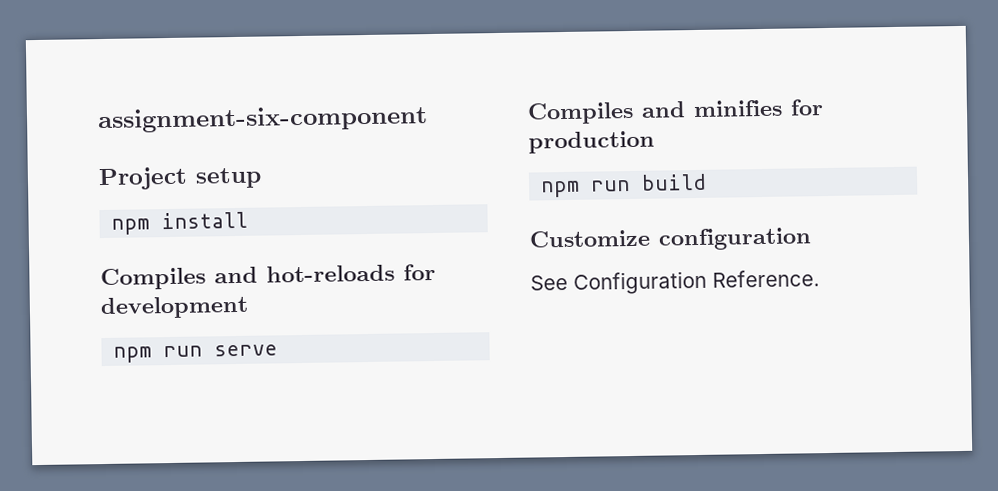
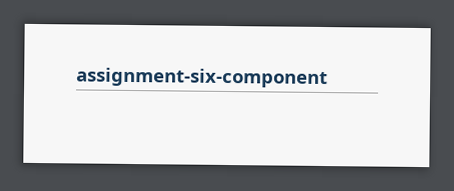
[98,166,262,191] [111,211,249,235] [100,263,436,291] [100,295,249,320] [113,344,279,363] [527,99,824,125] [528,130,655,154] [541,173,708,198] [529,227,812,251] [530,269,820,295] // Project setup // npm install // Compiles and hot-reloads for development // npm run serve // Compiles and minifies for production // npm run build // Customize configuration // See Configuration Reference. -> (328, 78) none

